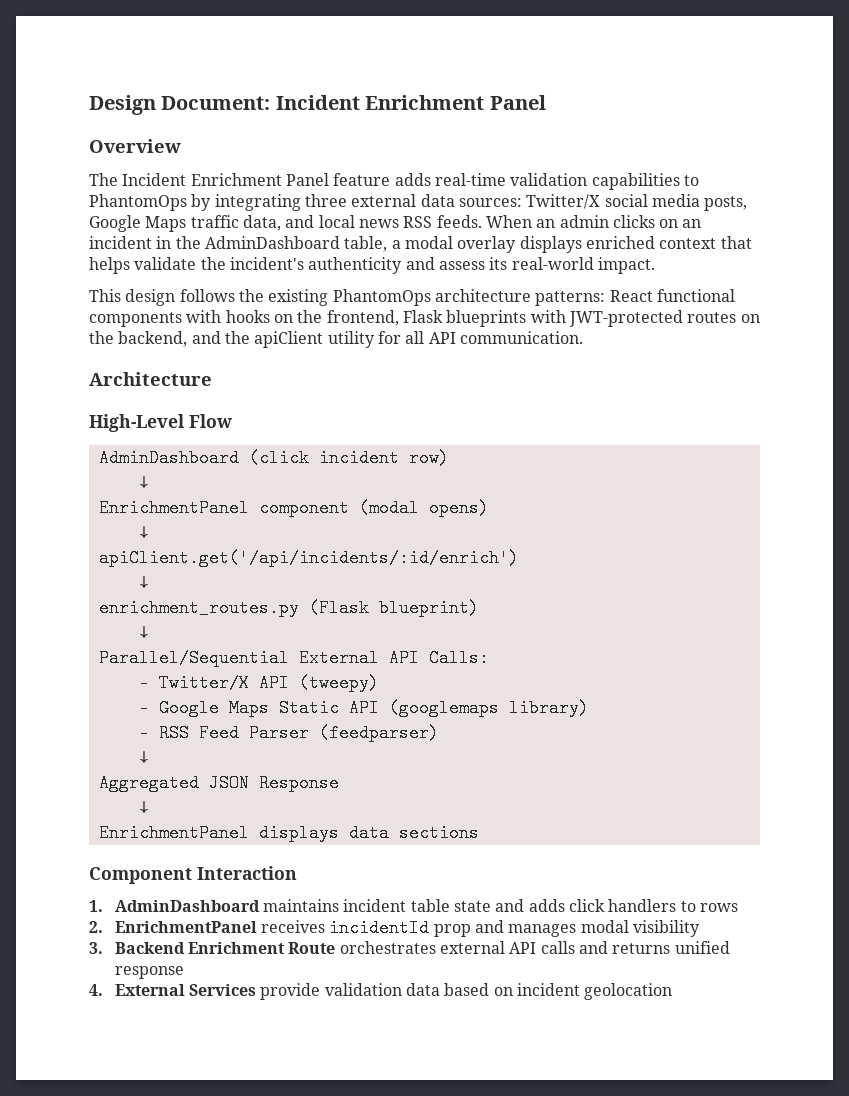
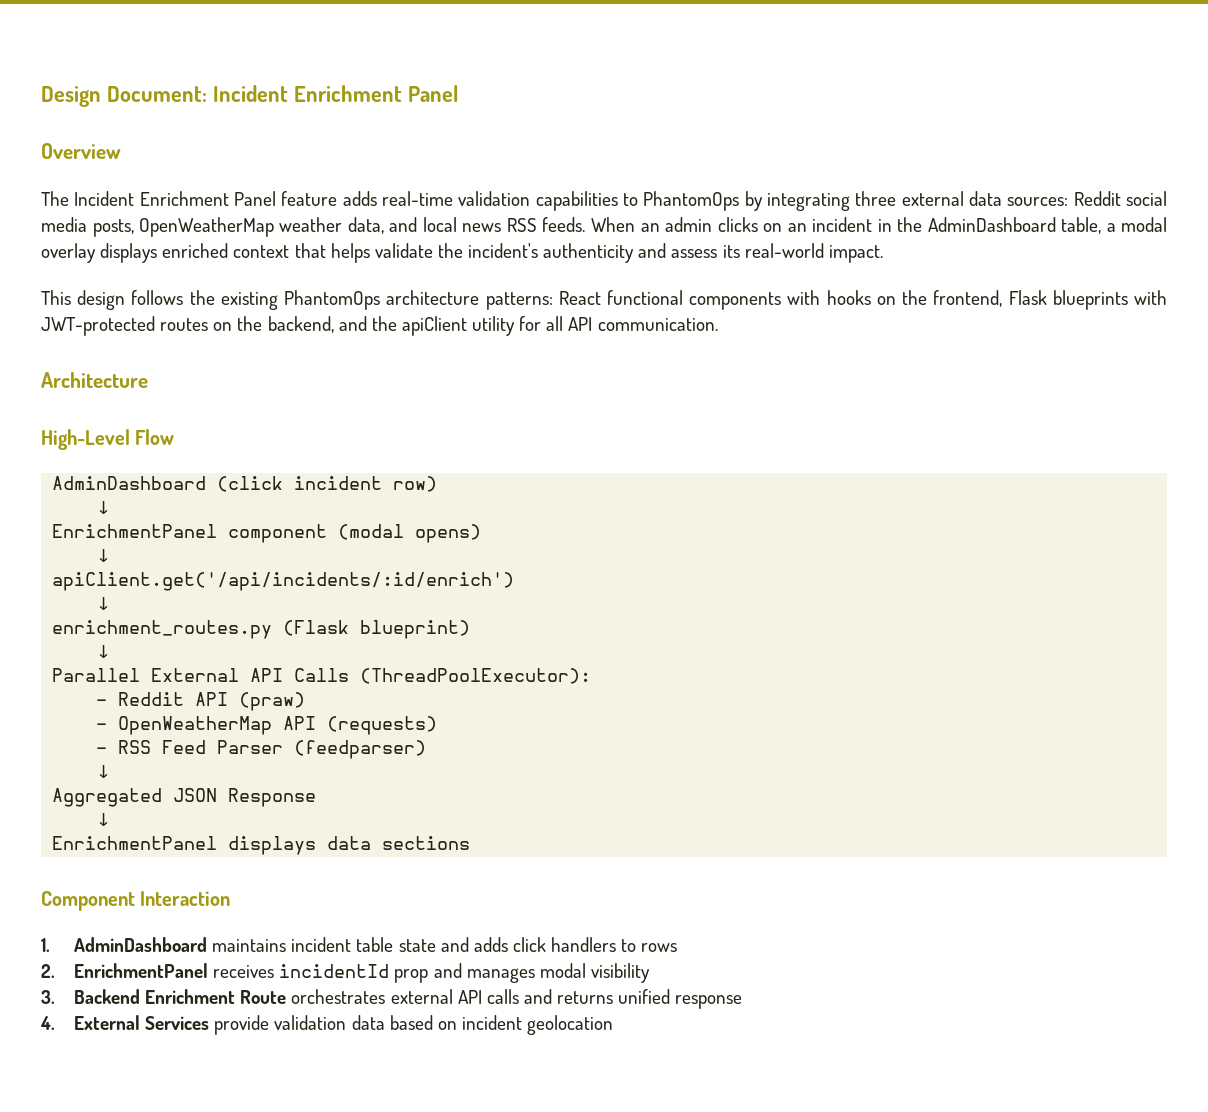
[526,194,601,209] Twitter/X -> [1073,191,1121,206] Reddit
[89,215,239,232] Google Maps traffic -> [139,217,343,237] OpenWeatherMap weather
[98,649,289,667] Parallel/Sequential -> [52,668,141,682] Parallel
[428,649,489,667] [138,674,379,692] [138,699,589,717] Calls: // - Twitter/X API (tweepy) // - Google Maps Static API (googlemaps library) -> [294,668,592,684] [96,692,306,711] [96,716,438,735] Calls (ThreadPoolExecutor): // - Reddit API (praw) // - OpenWeatherMap API (requests)

